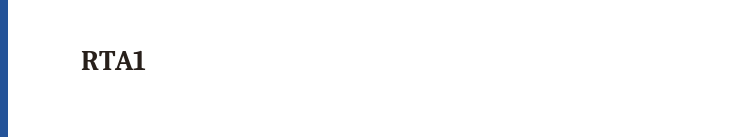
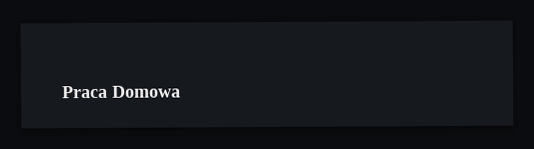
[81,50,146,70] RTA1 -> [62,85,181,99] Praca Domowa

